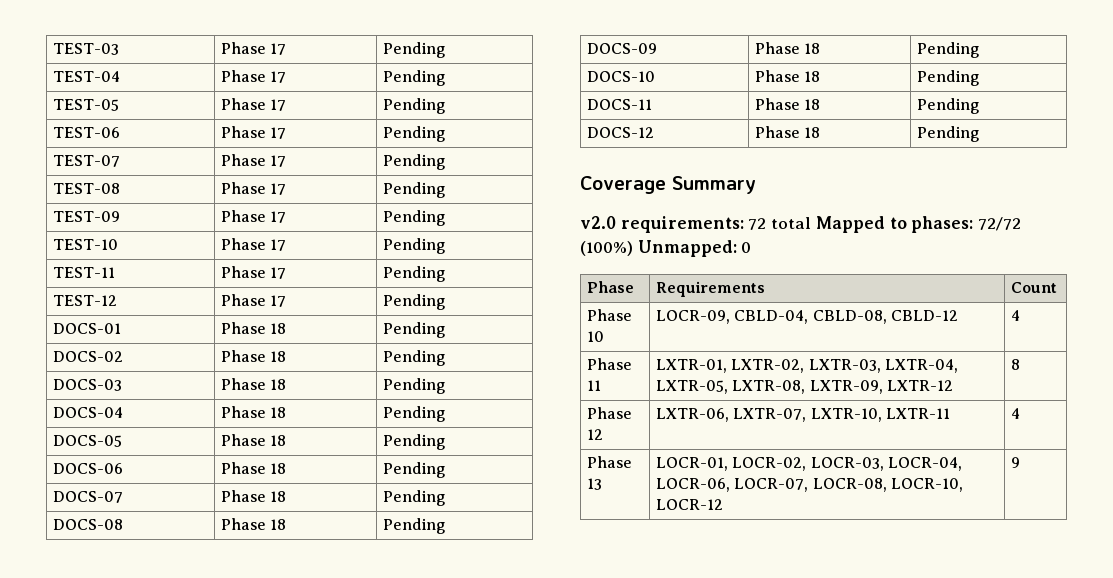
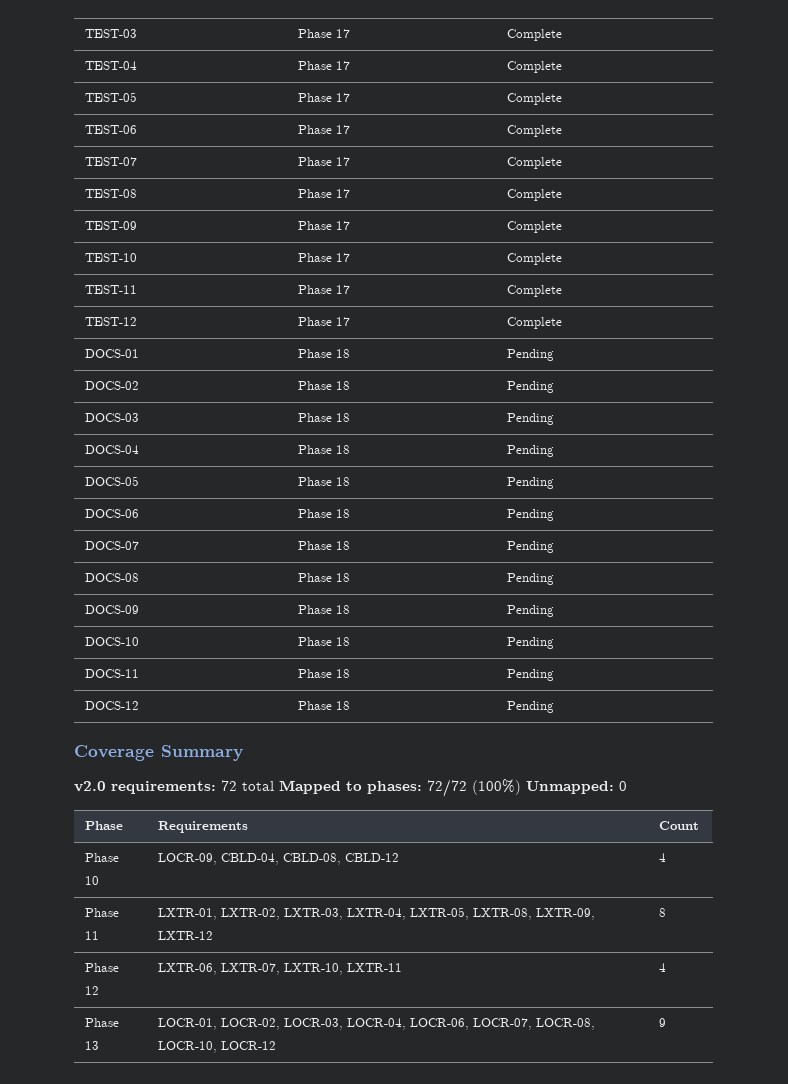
[383,42,447,58] Pending -> [507,29,563,41] Complete
[383,70,447,86] Pending -> [507,61,563,73] Complete
[383,98,447,114] Pending -> [507,93,563,105] Complete
[383,126,447,142] Pending -> [507,125,563,137] Complete
[383,154,447,170] Pending -> [507,157,563,169] Complete
[383,182,447,198] Pending -> [507,189,563,201] Complete
[383,210,447,226] Pending -> [507,221,563,233] Complete
[383,238,447,254] Pending -> [507,253,563,265] Complete
[383,266,447,282] Pending -> [507,285,563,297] Complete
[383,294,447,310] Pending -> [507,317,563,329] Complete

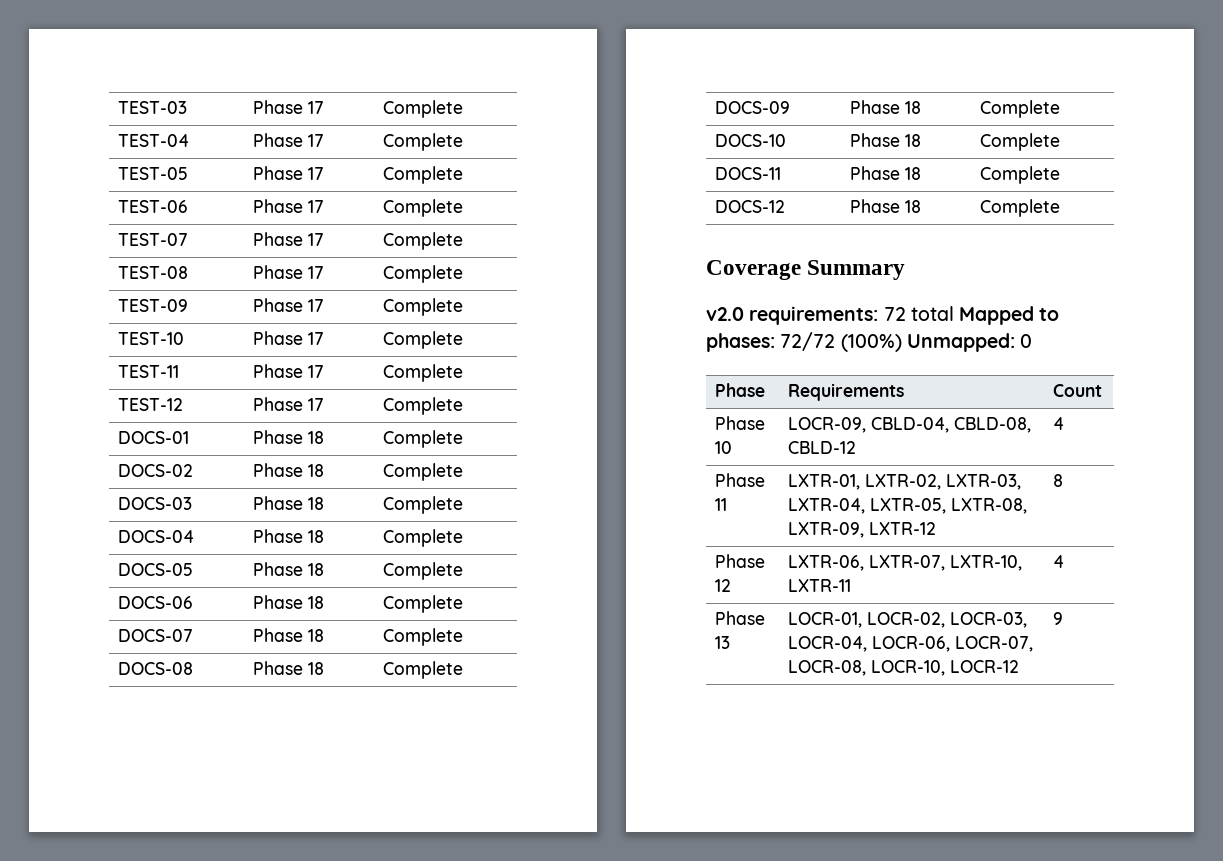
[507,349,555,361] Pending -> [383,430,464,448] Complete
[507,381,555,393] Pending -> [383,463,464,481] Complete
[507,413,555,425] Pending -> [383,496,464,514] Complete
[507,445,555,457] Pending -> [383,529,464,547] Complete
[507,477,555,489] Pending -> [383,562,464,580] Complete
[507,509,555,521] Pending -> [383,595,464,613] Complete
[507,541,555,553] Pending -> [383,628,464,646] Complete
[507,573,555,585] Pending -> [383,661,464,679] Complete
[507,605,555,617] Pending -> [980,100,1061,118] Complete
[507,637,555,649] Pending -> [980,133,1061,151] Complete
[507,669,555,681] Pending -> [980,166,1061,184] Complete
[507,701,555,713] Pending -> [980,199,1061,217] Complete

